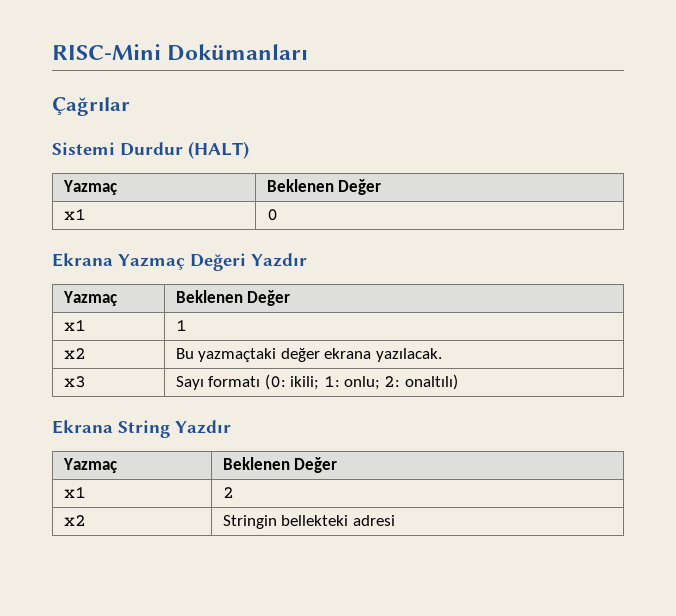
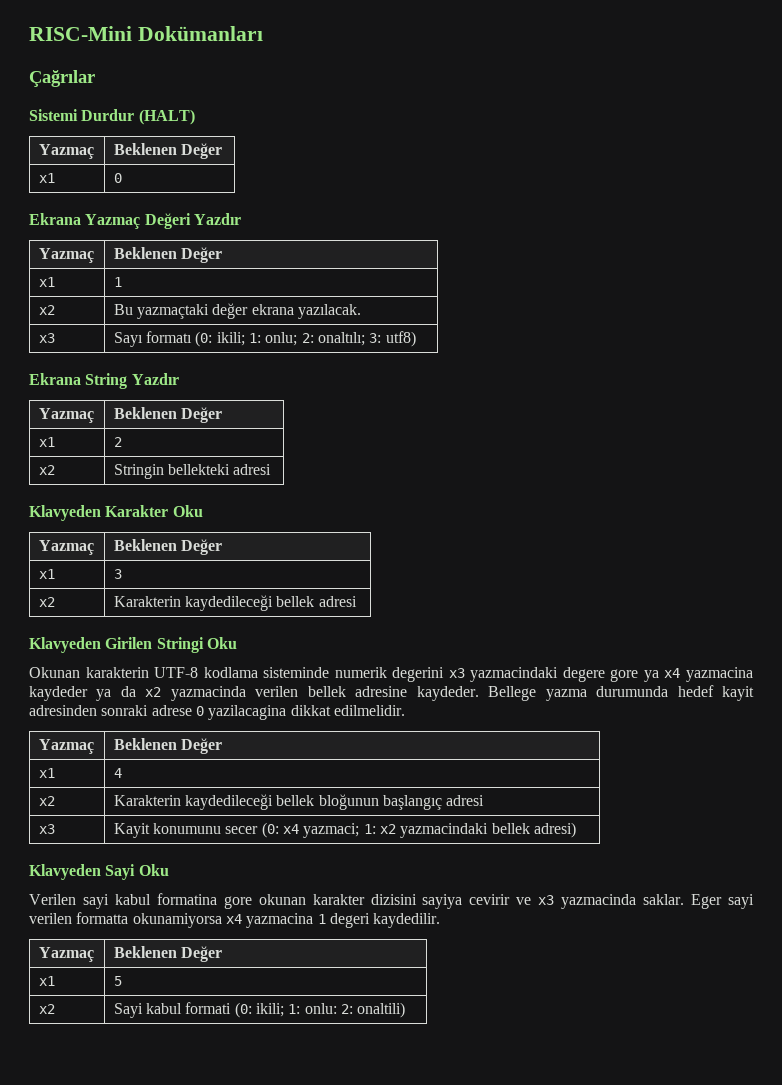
[404,374,458,390] onaltılı) -> [317,331,416,347] onaltılı; 3: utf8)
(395, 520) none -> [29,505,203,521] [38,540,94,555] [113,539,222,555] [38,569,55,579] [113,569,122,579] [38,597,55,607] [113,595,357,611] [29,637,237,653] [29,667,754,682] [29,685,754,701] [29,705,405,720] [38,739,94,754] [113,738,222,754] [38,768,55,778] [113,768,122,778] [38,796,55,806] [113,794,485,810] [38,824,55,834] [113,822,576,838] [29,864,169,880] [29,893,755,909] [29,912,441,928] [38,947,94,962] [113,946,222,962] [38,976,55,986] [113,976,122,986] [38,1004,55,1014] [113,1002,406,1018] // Klavyeden Karakter Oku // Yazmaç | Beklenen Değer // x1 | 3 // x2 | Karakterin kaydedileceği bellek adresi // Klavyeden Girilen Stringi Oku // Okunan karakterin UTF-8 kodlama sisteminde numerik degerini x3 yazmacindaki degere gore ya x4 yazmacina kaydeder ya da x2 yazmacinda verilen bellek adresine kaydeder. Bellege yazma durumunda hedef kayit adresinden sonraki adrese 0 yazilacagina dikkat edilmelidir. // Yazmaç | Beklenen Değer // x1 | 4 // x2 | Karakterin kaydedileceği bellek bloğunun başlangıç adresi // x3 | Kayit konumunu secer (0: x4 yazmaci; 1: x2 yazmacindaki bellek adresi) // Klavyeden Sayi Oku // Verilen sayi kabul formatina gore okunan karakter dizisini sayiya cevirir ve x3 yazmacinda saklar. Eger sayi verilen formatta okunamiyorsa x4 yazmacina 1 degeri kaydedilir. // Yazmaç | Beklenen Değer // x1 | 5 // x2 | Sayi kabul formati (0: ikili; 1: onlu: 2: onaltili)

